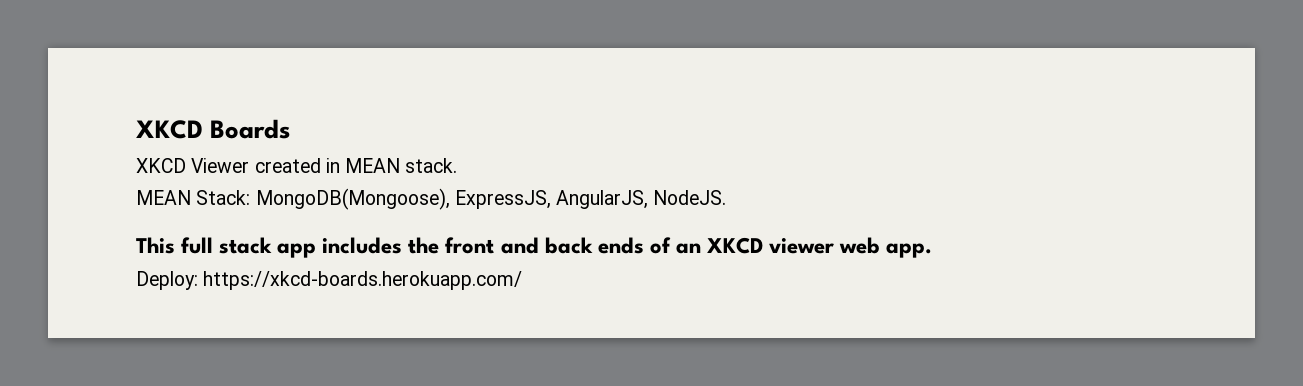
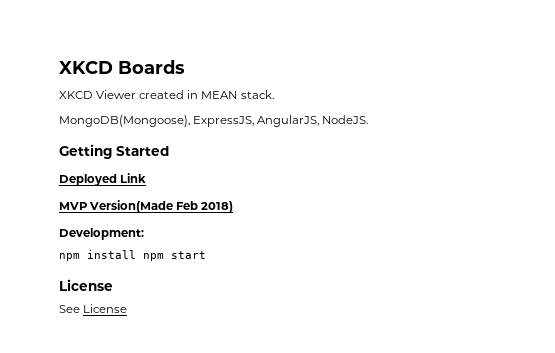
[136,190,251,205] MEAN Stack: -> (274, 94) none
[136,237,933,258] [136,271,523,290] This full stack app includes the front and back ends of an XKCD viewer web app. // Deploy: https://xkcd-boards.herokuapp.com/ -> [59,144,169,159] [59,173,147,186] [59,200,234,213] [59,228,144,240] [59,250,206,261] [59,279,113,291] [59,304,128,313] Getting Started // Deployed Link // MVP Version(Made Feb 2018) // Development: // npm install npm start // License // See License

